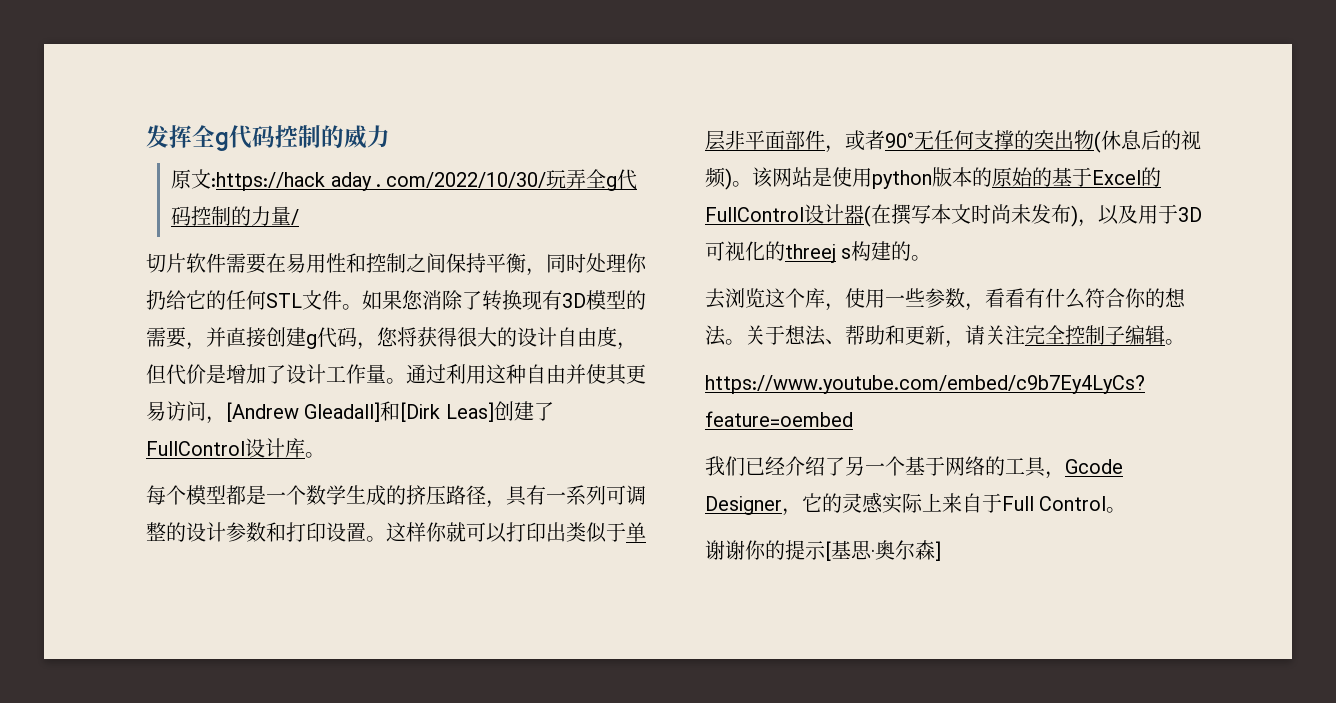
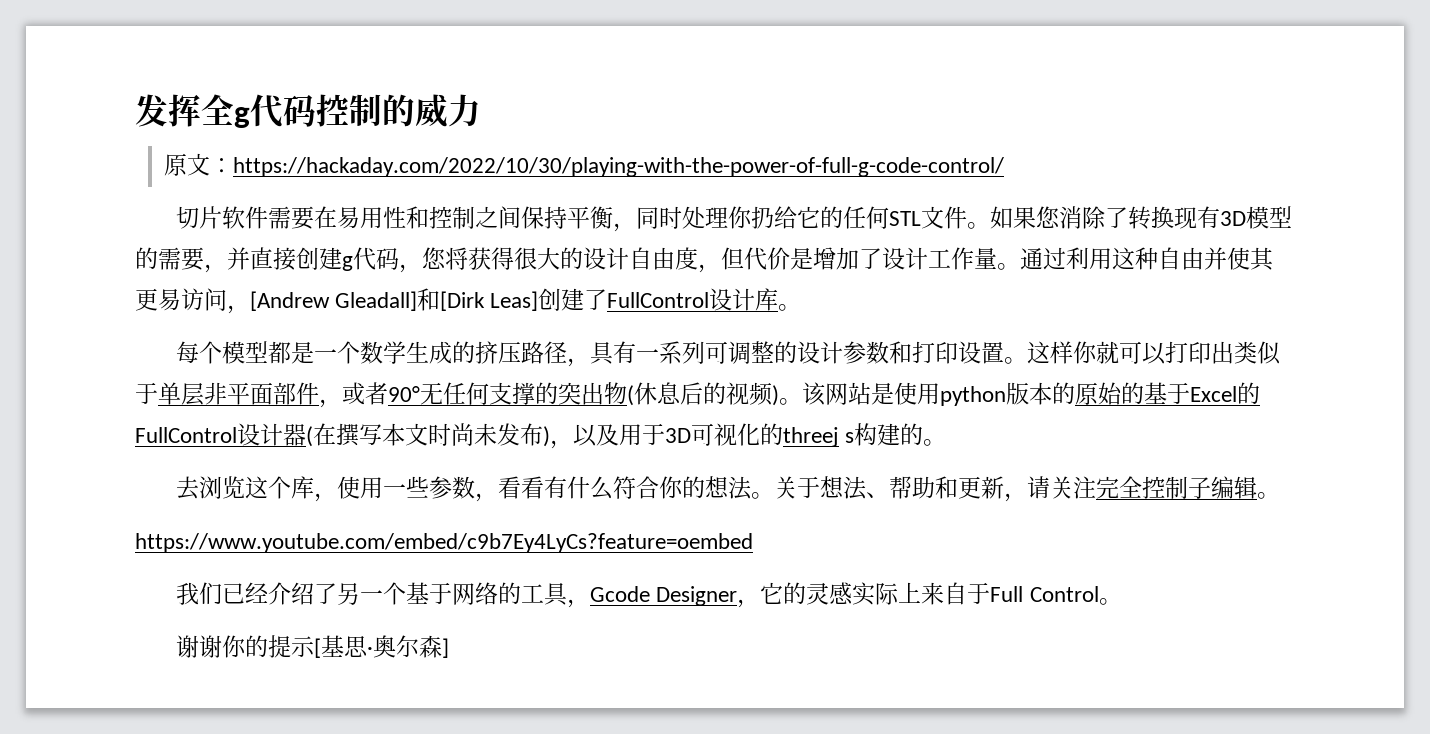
[211,169,638,191] [171,206,300,226] :https://hack aday . com/2022/10/30/玩弄全g代码控制的力量/ -> [210,157,1005,177] ：https://hackaday.com/2022/10/30/playing-with-the-power-of-full-g-code-control/

